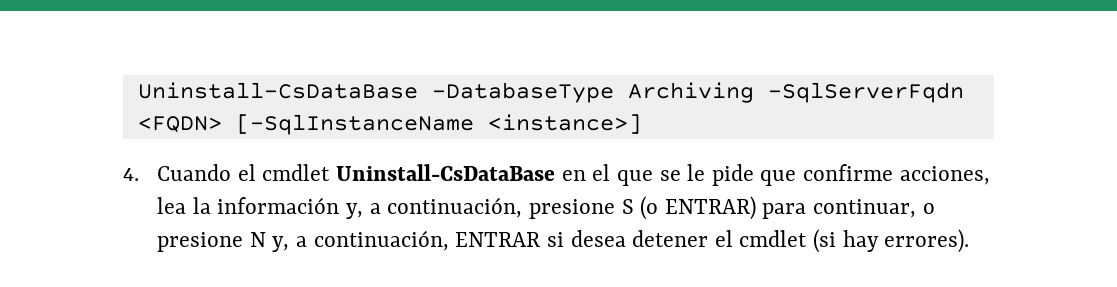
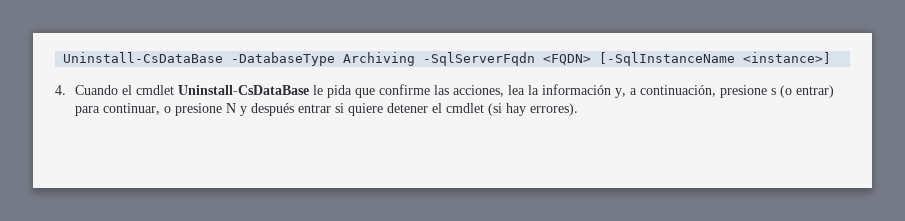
[561,164,754,186] en el que se le pide -> [312,85,352,98] le pida
(893, 172) none -> [433,85,449,95] las
[621,196,756,220] S (o ENTRAR) -> [770,85,834,98] s (o entrar)
[272,230,626,252] y, a continuación, ENTRAR si desea -> [239,103,383,116] y después entrar si quiere

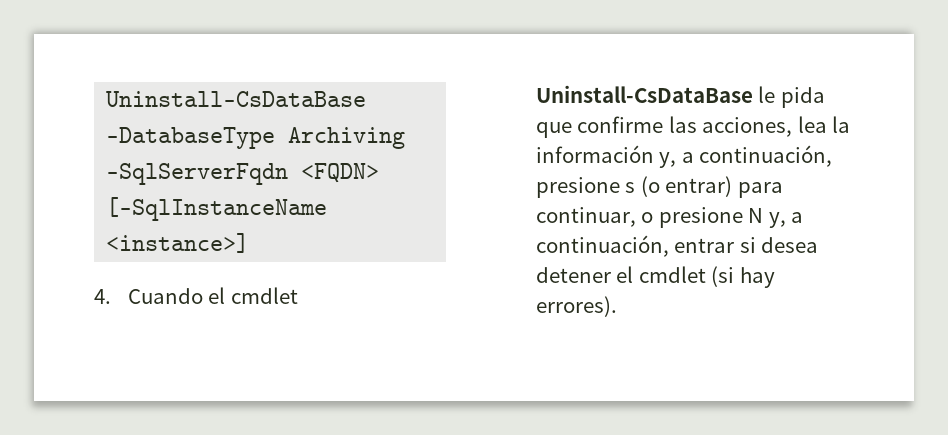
[239,103,294,116] y después -> [768,212,804,228] [535,235,669,257] y, a continuación,
[347,103,383,116] quiere -> [761,237,819,253] desea

